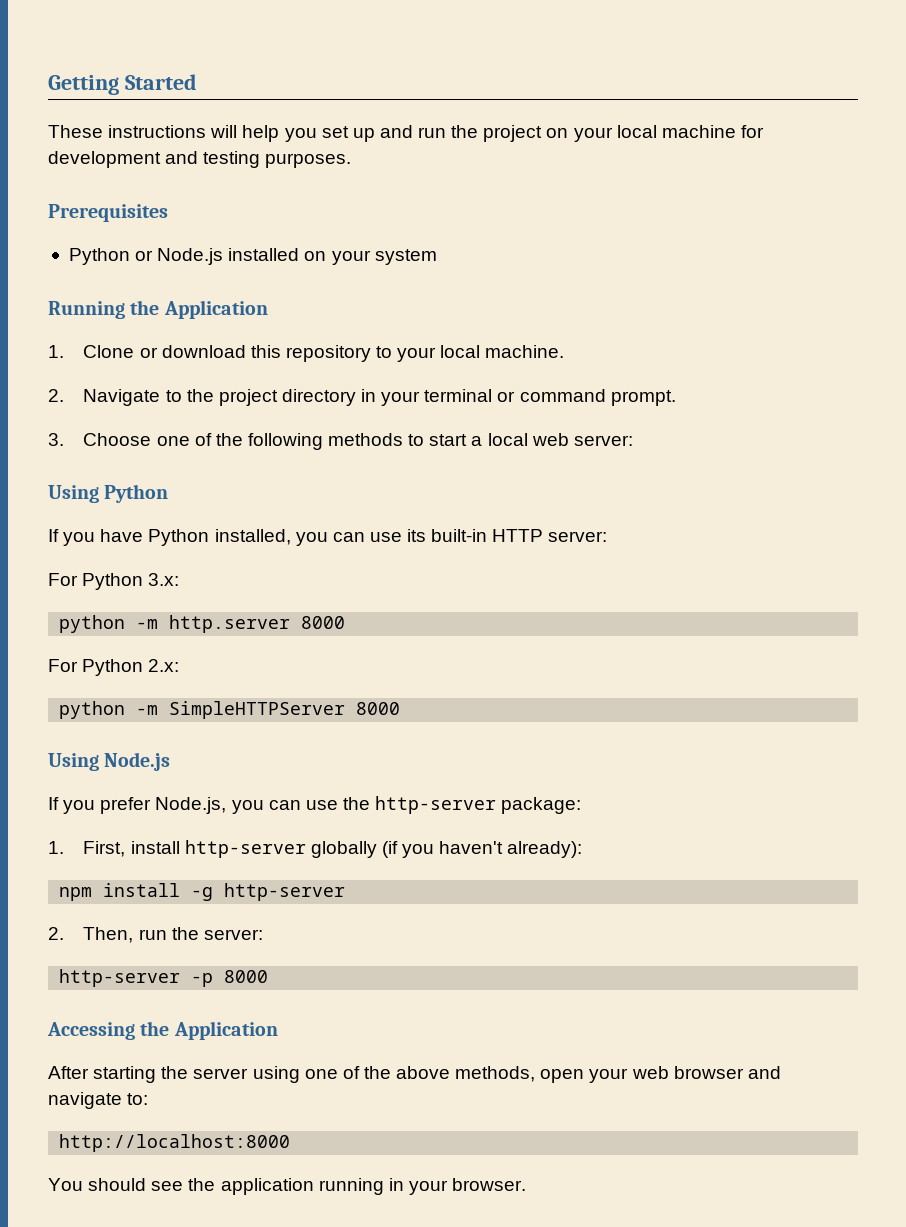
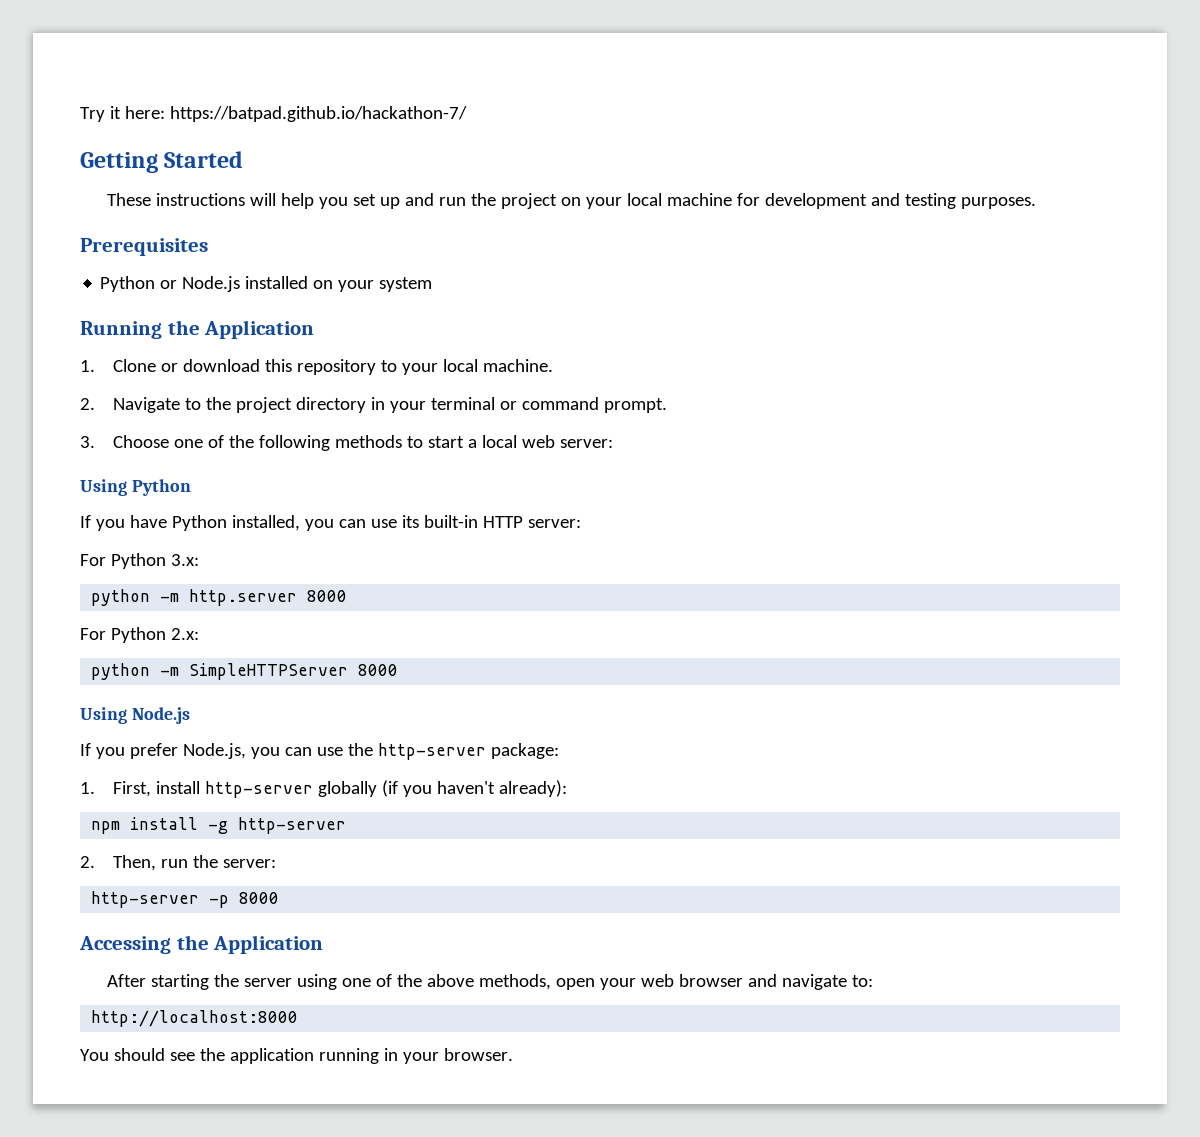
(48, 85) none -> [80,106,467,122] Try it here: https://batpad.github.io/hackathon-7/ //

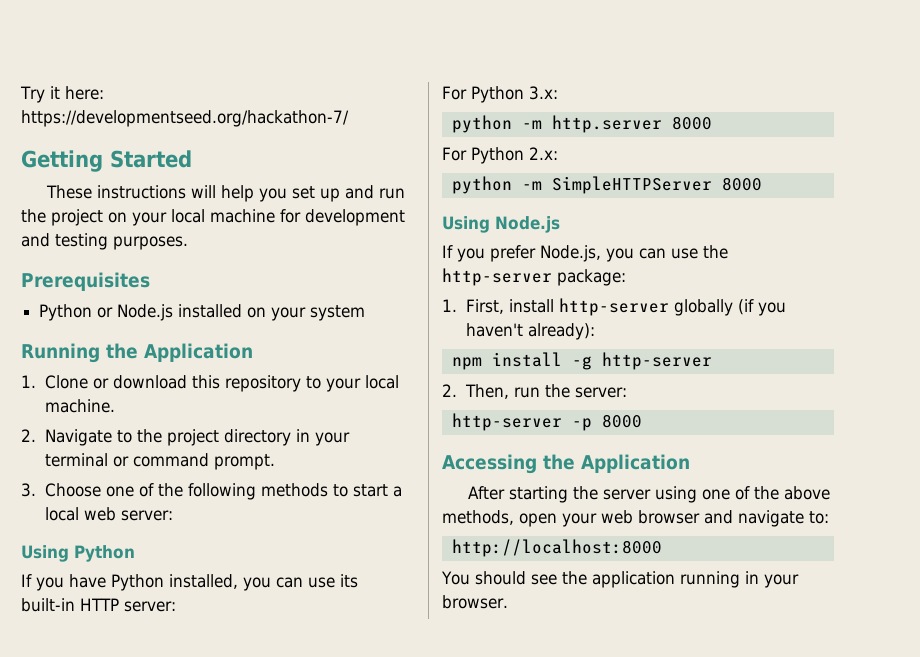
[169,106,467,122] https://batpad.github.io/hackathon-7/ -> [21,110,349,127] https://developmentseed.org/hackathon-7/

